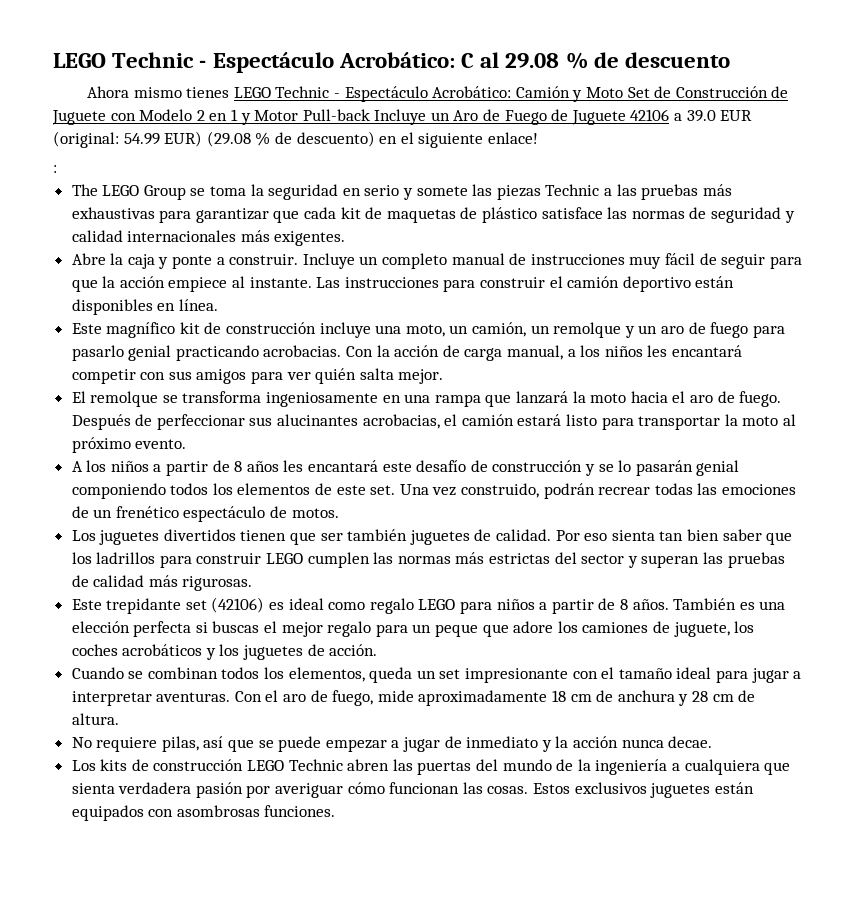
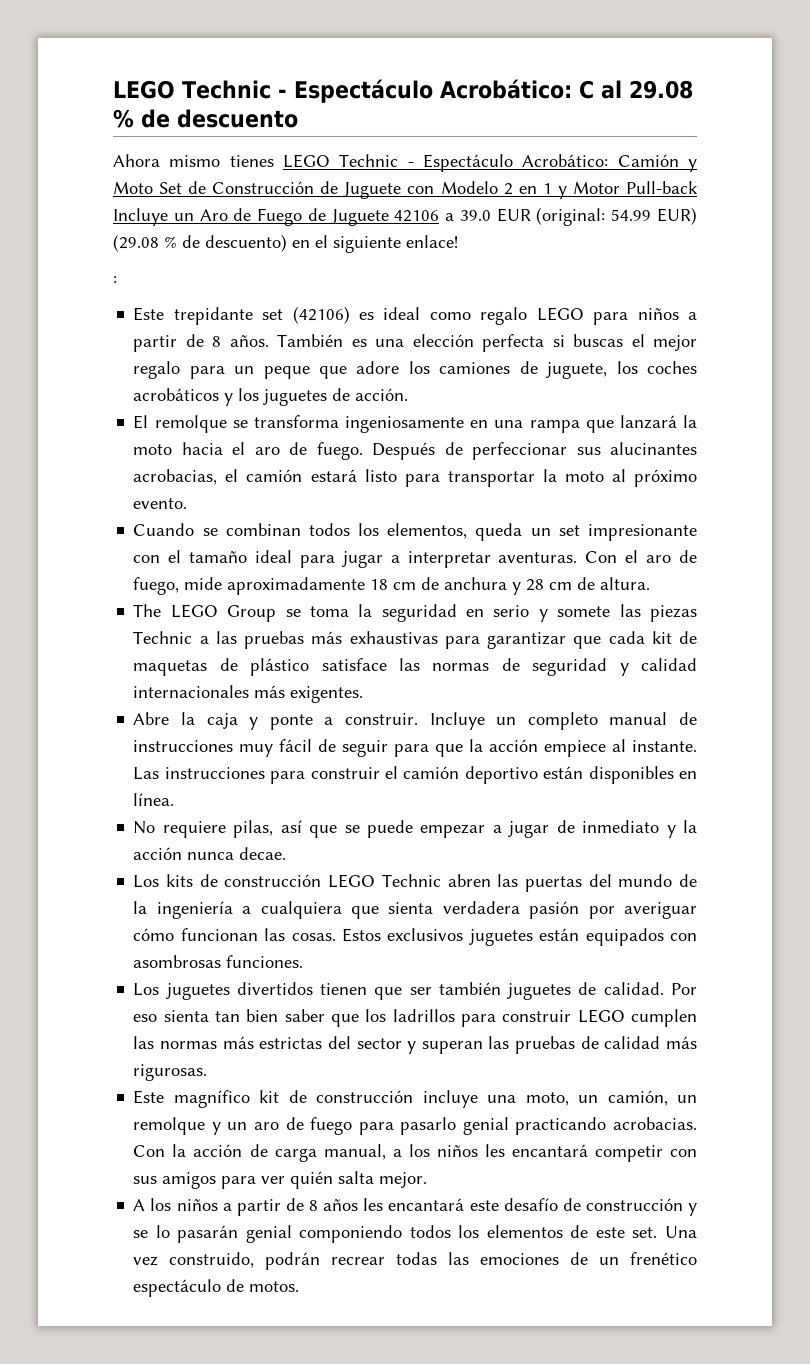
(57, 169) none -> [133,306,697,325] [133,334,697,352] [133,361,698,379] [133,388,409,406] [133,415,697,433] [133,442,697,460] [133,469,697,487] [133,498,188,509] [133,523,697,541] [133,550,697,568] [133,577,651,595] // Este trepidante set (42106) es ideal como regalo LEGO para niños a partir de 8 años. También es una elección perfecta si buscas el mejor regalo para un peque que adore los camiones de juguete, los coches acrobáticos y los juguetes de acción. // El remolque se transforma ingeniosamente en una rampa que lanzará la moto hacia el aro de fuego. Después de perfeccionar sus alucinantes acrobacias, el camión estará listo para transportar la moto al próximo evento. // Cuando se combinan todos los elementos, queda un set impresionante con el tamaño ideal para jugar a interpretar aventuras. Con el aro de fuego, mide aproximadamente 18 cm de anchura y 28 cm de altura.
[71,322,785,338] [71,345,742,361] [71,368,444,384] [71,391,782,407] [71,414,796,430] [71,437,187,453] [71,460,740,476] [71,483,796,499] [71,506,339,522] [71,529,793,545] [71,552,785,568] [71,575,253,591] [71,597,786,614] [71,621,755,637] [71,644,378,660] [71,667,802,683] [71,690,756,706] [71,713,119,725] // Este magnífico kit de construcción incluye una moto, un camión, un remolque y un aro de fuego para pasarlo genial practicando acrobacias. Con la acción de carga manual, a los niños les encantará competir con sus amigos para ver quién salta mejor. // El remolque se transforma ingeniosamente en una rampa que lanzará la moto hacia el aro de fuego. Después de perfeccionar sus alucinantes acrobacias, el camión estará listo para transportar la moto al próximo evento. // A los niños a partir de 8 años les encantará este desafío de construcción y se lo pasarán genial componiendo todos los elementos de este set. Una vez construido, podrán recrear todas las emociones de un frenético espectáculo de motos. // Los juguetes divertidos tienen que ser también juguetes de calidad. Por eso sienta tan bien saber que los ladrillos para construir LEGO cumplen las normas más estrictas del sector y superan las pruebas de calidad más rigurosas. // Este trepidante set (42106) es ideal como regalo LEGO para niños a partir de 8 años. También es una elección perfecta si buscas el mejor regalo para un peque que adore los camiones de juguete, los coches acrobáticos y los juguetes de acción. // Cuando se combinan todos los elementos, queda un set impresionante con el tamaño ideal para jugar a interpretar aventuras. Con el aro de fuego, mide aproximadamente 18 cm de anchura y 28 cm de altura. -> (175, 799) none
(336, 811) none -> [133,982,697,1000] [133,1009,697,1027] [133,1036,697,1054] [133,1064,208,1081] [133,1090,697,1108] [133,1117,697,1135] [133,1144,698,1162] [133,1171,428,1189] [133,1198,697,1216] [133,1225,697,1243] [133,1252,697,1270] [133,1279,300,1297] // Los juguetes divertidos tienen que ser también juguetes de calidad. Por eso sienta tan bien saber que los ladrillos para construir LEGO cumplen las normas más estrictas del sector y superan las pruebas de calidad más rigurosas. // Este magnífico kit de construcción incluye una moto, un camión, un remolque y un aro de fuego para pasarlo genial practicando acrobacias. Con la acción de carga manual, a los niños les encantará competir con sus amigos para ver quién salta mejor. // A los niños a partir de 8 años les encantará este desafío de construcción y se lo pasarán genial componiendo todos los elementos de este set. Una vez construido, podrán recrear todas las emociones de un frenético espectáculo de motos.

